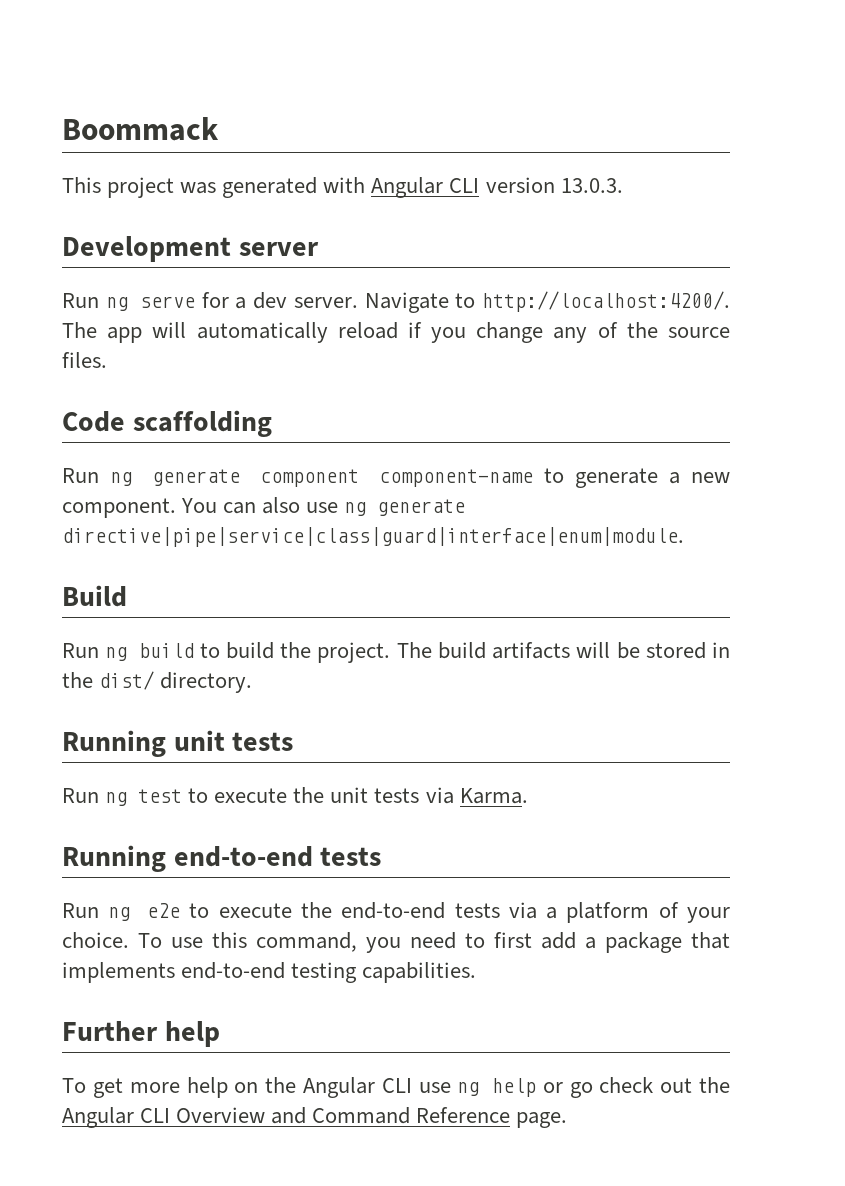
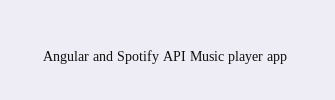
[62,117,219,141] [62,177,623,198] [62,236,319,262] [62,291,730,313] [62,322,730,343] [62,352,107,368] [62,410,272,437] [62,468,730,488] [62,497,466,518] [62,527,684,547] [62,585,127,607] [62,642,731,663] [62,671,253,693] [62,730,294,757] [62,787,528,806] [62,845,382,872] [62,902,730,923] [62,932,730,953] [62,962,477,983] [62,1021,220,1047] [62,1077,731,1098] [62,1107,568,1128] Boommack // This project was generated with Angular CLI version 13.0.3. // Development server // Run ng serve for a dev server. Navigate to http://localhost:4200/. The app will automatically reload if you change any of the source files. // Code scaffolding // Run ng generate component component-name to generate a new component. You can also use ng generate directive|pipe|service|class|guard|interface|enum|module. // Build // Run ng build to build the project. The build artifacts will be stored in the dist/ directory. // Running unit tests // Run ng test to execute the unit tests via Karma. // Running end-to-end tests // Run ng e2e to execute the end-to-end tests via a platform of your choice. To use this command, you need to first add a package that implements end-to-end testing capabilities. // Further help // To get more help on the Angular CLI use ng help or go check out the Angular CLI Overview and Command Reference page. -> [43,50,287,64] Angular and Spotify API Music player app

